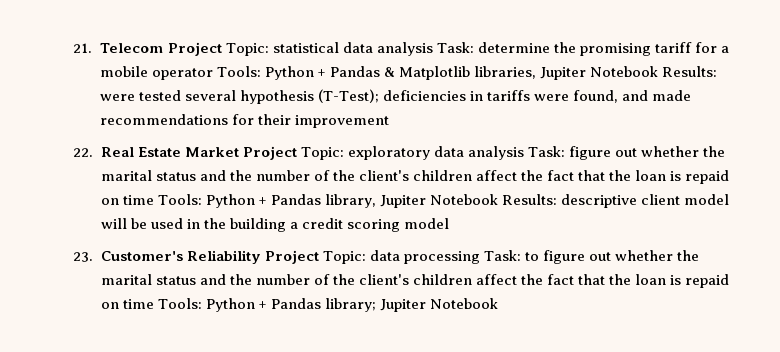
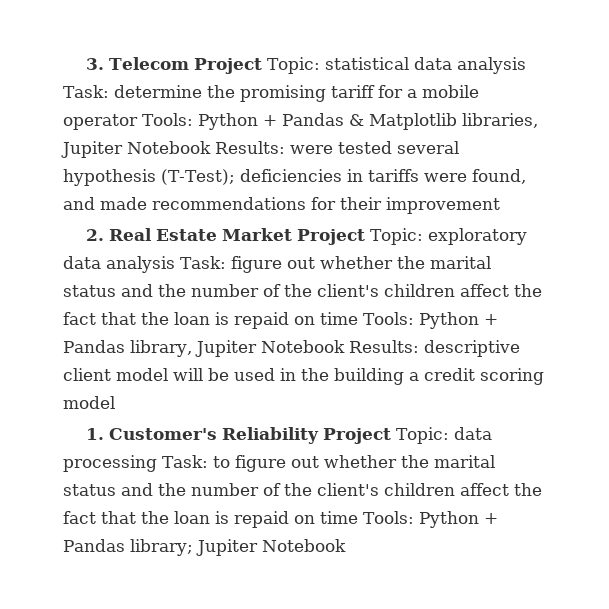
[73,43,92,53] 21. -> [85,58,104,70] 3.
[73,148,93,157] 22. -> [85,229,104,241] 2.
[73,252,93,262] 23. -> [85,428,104,440] 1.

